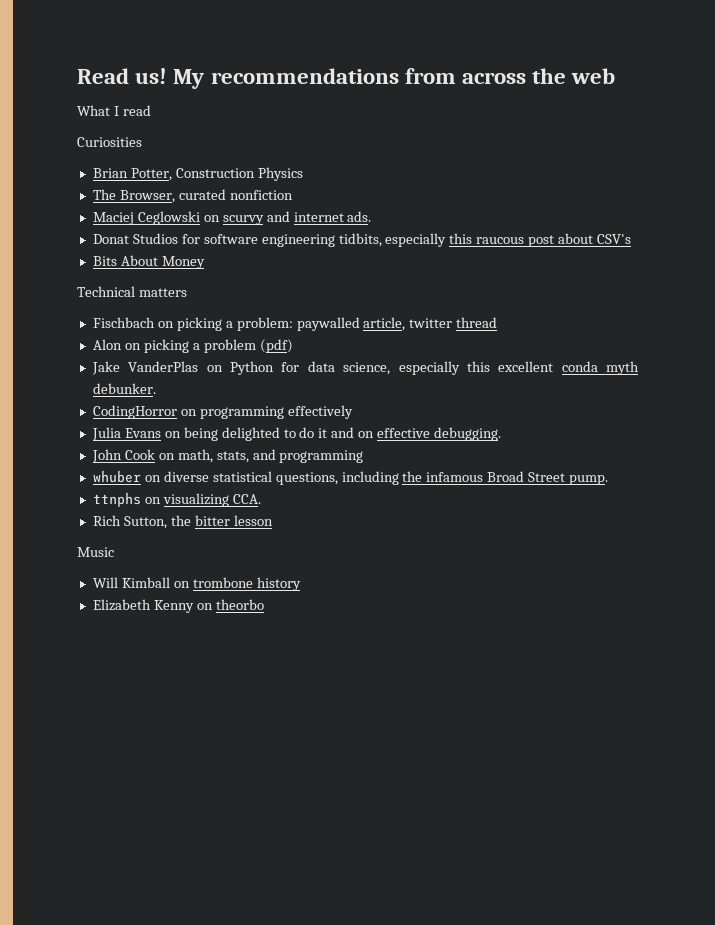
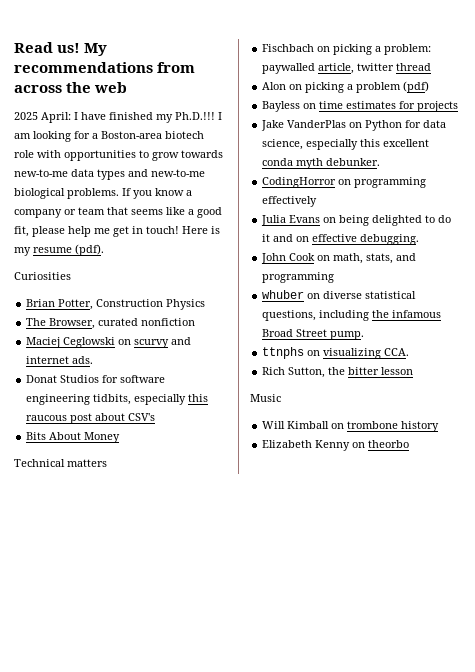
[77,105,151,116] What I read -> [14,112,222,123] [14,131,204,142] [14,150,223,161] [14,169,205,180] [14,188,192,199] [14,207,222,218] [14,226,220,237] [14,244,104,256] 2025 April: I have finished my Ph.D.!!! I am looking for a Boston-area biotech role with opportunities to grow towards new-to-me data types and new-to-me biological problems. If you know a company or team that seems like a good fit, please help me get in touch! Here is my resume (pdf).
(293, 346) none -> [262,101,459,112] // Bayless on time estimates for projects

